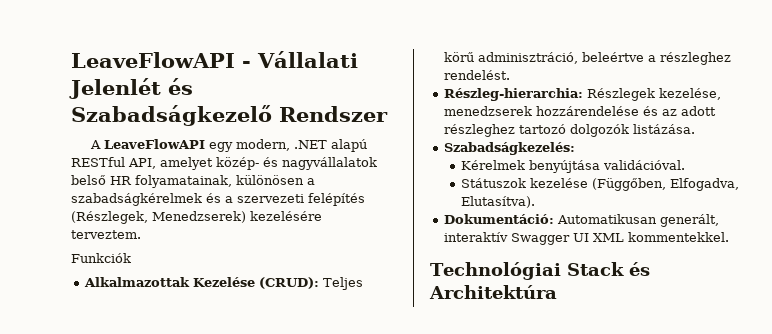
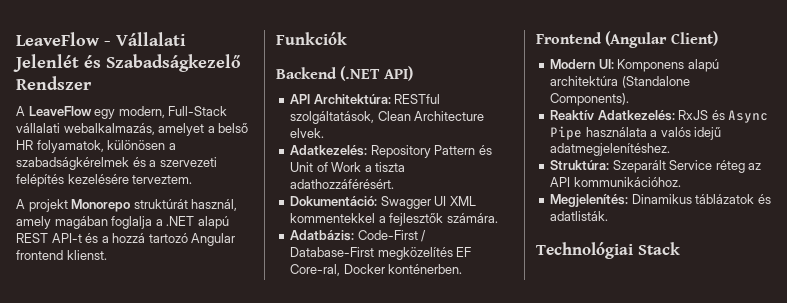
[71,52,235,68] LeaveFlowAPI -> [16,32,99,46] LeaveFlow
[103,139,205,149] LeaveFlowAPI -> [28,106,92,116] LeaveFlow
[293,139,367,152] [71,157,377,170] .NET alapú RESTful API, amelyet közép- és nagyvállalatok -> [168,106,228,116] [16,123,215,136] Full-Stack vállalati webalkalmazás, amelyet a
[135,175,232,188] folyamatainak, -> [36,140,104,153] folyamatok,
[71,211,246,224] (Részlegek, Menedzserek) -> (64, 180) none
[71,253,131,263] [84,277,364,290] [444,52,732,65] [444,70,511,80] [444,88,722,101] [444,106,717,116] [444,124,696,137] [444,142,576,155] [461,160,686,173] [461,178,740,191] [461,196,536,208] [444,214,720,227] [444,232,730,245] Funkciók // Alkalmazottak Kezelése (CRUD): Teljes körű adminisztráció, beleértve a részleghez rendelést. // Részleg-hierarchia: Részlegek kezelése, menedzserek hozzárendelése és az adott részleghez tartozó dolgozók listázása. // Szabadságkezelés: // Kérelmek benyújtása validációval. // Státuszok kezelése (Függőben, Elfogadva, Elutasítva). // Dokumentáció: Automatikusan generált, interaktív Swagger UI XML kommentekkel. -> [16,199,238,212] [16,216,229,229] [16,233,236,246] [16,250,107,260] [276,32,347,45] [276,66,413,81] [290,94,441,104] [290,111,485,124] [290,128,325,138] [290,145,492,158] [290,162,406,172] [290,179,395,189] [290,196,476,209] [290,213,498,226] [290,230,427,242] [290,247,472,260] [290,264,463,276] [536,31,718,48] [550,59,719,72] [550,76,690,88] [550,93,630,106] [550,110,769,123] [550,126,722,140] [550,143,671,156] [550,160,762,173] [550,177,681,187] [550,194,771,207] [550,211,609,221] A projekt Monorepo struktúrát használ, amely magában foglalja a .NET alapú REST API-t és a hozzá tartozó Angular frontend klienst. // Funkciók // Backend (.NET API) // API Architektúra: RESTful szolgáltatások, Clean Architecture elvek. // Adatkezelés: Repository Pattern és Unit of Work a tiszta adathozzáférésért. // Dokumentáció: Swagger UI XML kommentekkel a fejlesztők számára. // Adatbázis: Code-First / Database-First megközelítés EF Core-ral, Docker konténerben. // Frontend (Angular Client) // Modern UI: Komponens alapú architektúra (Standalone Components). // Reaktív Adatkezelés: RxJS és Async Pipe használata a valós idejű adatmegjelenítéshez. // Struktúra: Szeparált Service réteg az API kommunikációhoz. // Megjelenítés: Dinamikus táblázatok és adatlisták.
[628,262,650,276] [429,285,557,299] és Architektúra -> (680, 248) none

